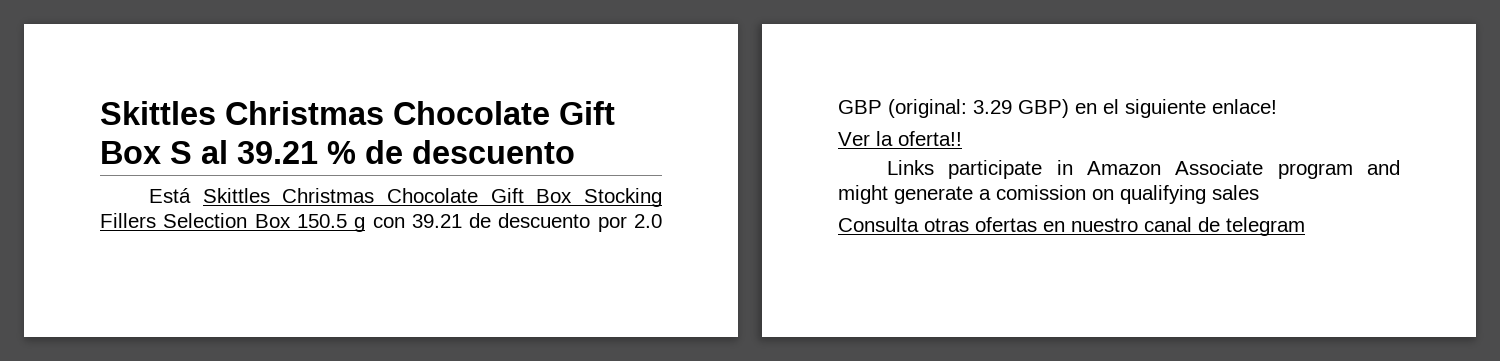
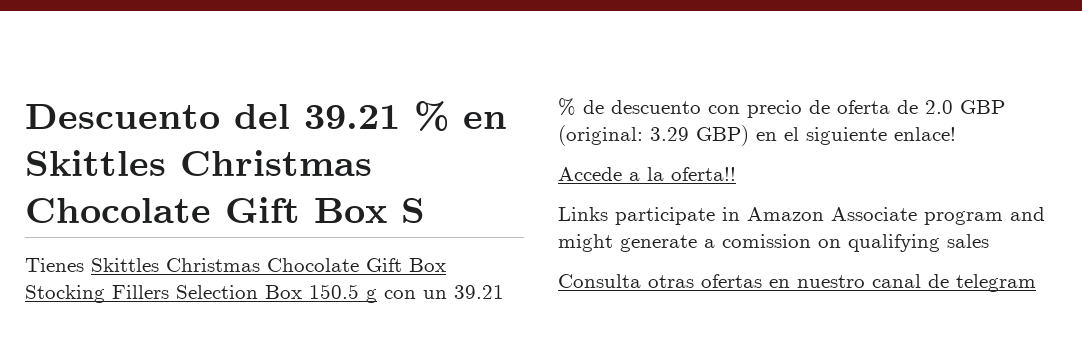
(100, 113) none -> [25,101,507,131] Descuento del 39.21 % en
[201,140,575,164] [149,188,192,203] al 39.21 % de descuento // Está -> [25,258,84,272] // Tienes
[411,213,627,232] 39.21 de descuento por -> [423,285,504,299] [558,98,918,118] un 39.21 % de descuento con precio de oferta de
[838,132,870,146] Ver -> [558,167,640,181] Accede a

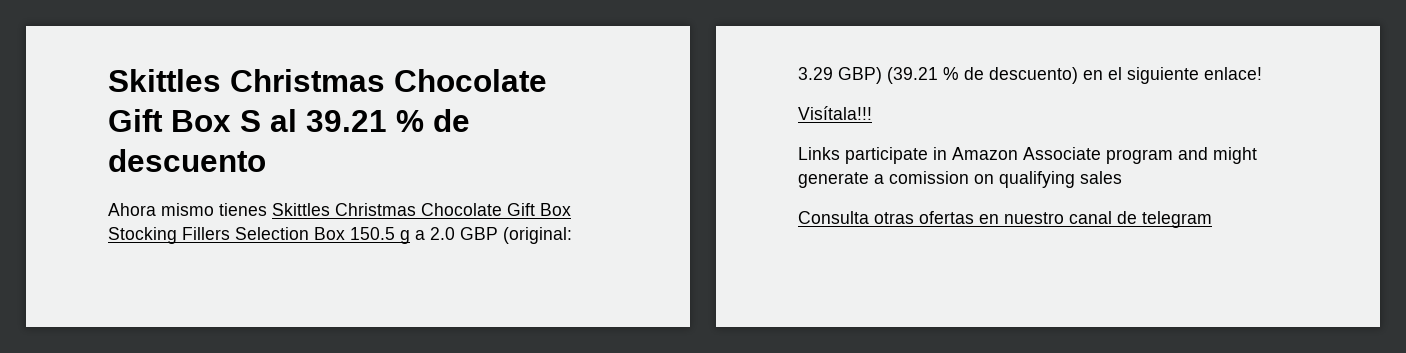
[25,101,507,131] Descuento del 39.21 % en -> (108, 80) none
[25,258,84,272] // Tienes -> [270,109,470,132] [108,149,266,172] [108,203,267,216] al 39.21 % de descuento // Ahora mismo tienes
[384,285,504,299] [558,98,918,118] con un 39.21 % de descuento con precio de oferta de -> [415,230,425,240] a
(749, 135) none -> [887,67,1078,84] (39.21 % de descuento)
[558,167,736,181] Accede a la oferta!! -> [798,106,872,120] Visítala!!!

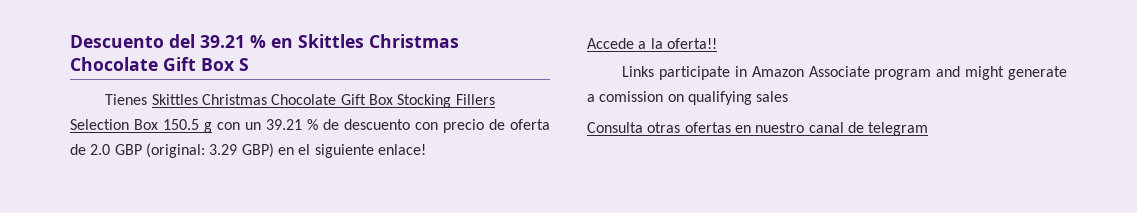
(108, 80) none -> [70,34,293,48] Descuento del 39.21 % en
[270,109,470,132] [108,149,266,172] [108,203,267,216] al 39.21 % de descuento // Ahora mismo tienes -> [105,94,148,105] // Tienes
[415,230,425,240] a -> [217,119,550,133] [70,144,86,155] con un 39.21 % de descuento con precio de oferta de
[887,67,1078,84] (39.21 % de descuento) -> (274, 150) none
[798,106,872,120] Visítala!!! -> [587,38,717,49] Accede a la oferta!!

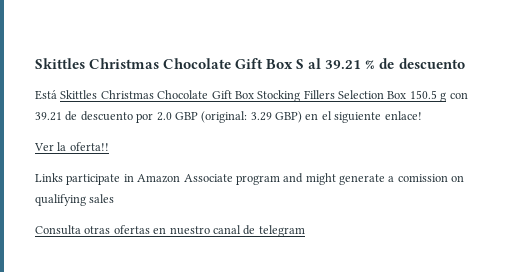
[70,34,293,48] Descuento del 39.21 % en -> (35, 63) none
[105,94,148,105] // Tienes -> [308,58,465,69] [35,90,57,100] al 39.21 % de descuento // Está
[245,119,550,133] [70,144,86,155] un 39.21 % de descuento con precio de oferta de -> [35,111,154,123] 39.21 de descuento por
[587,38,647,49] Accede a -> [34,143,54,151] Ver

